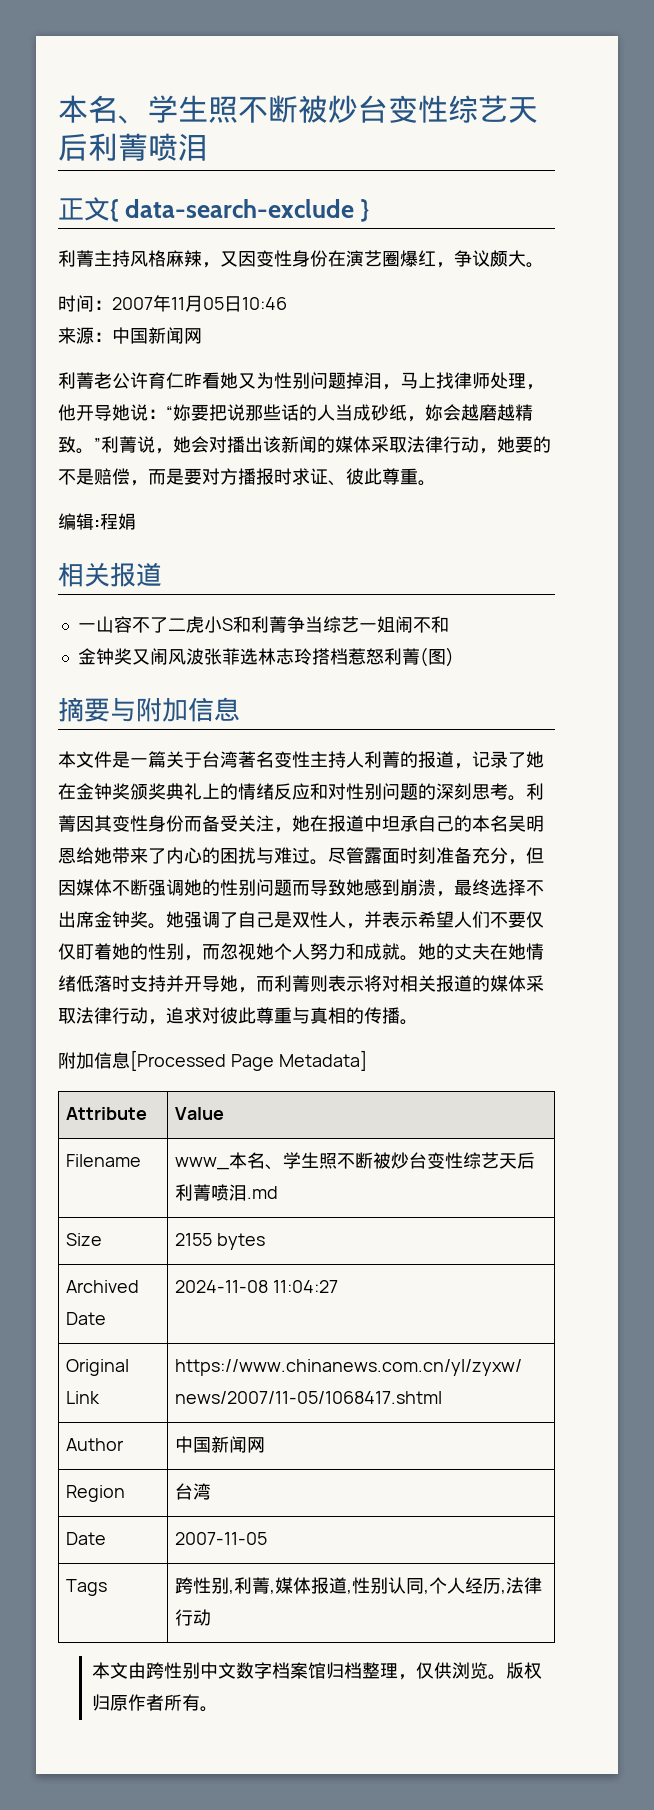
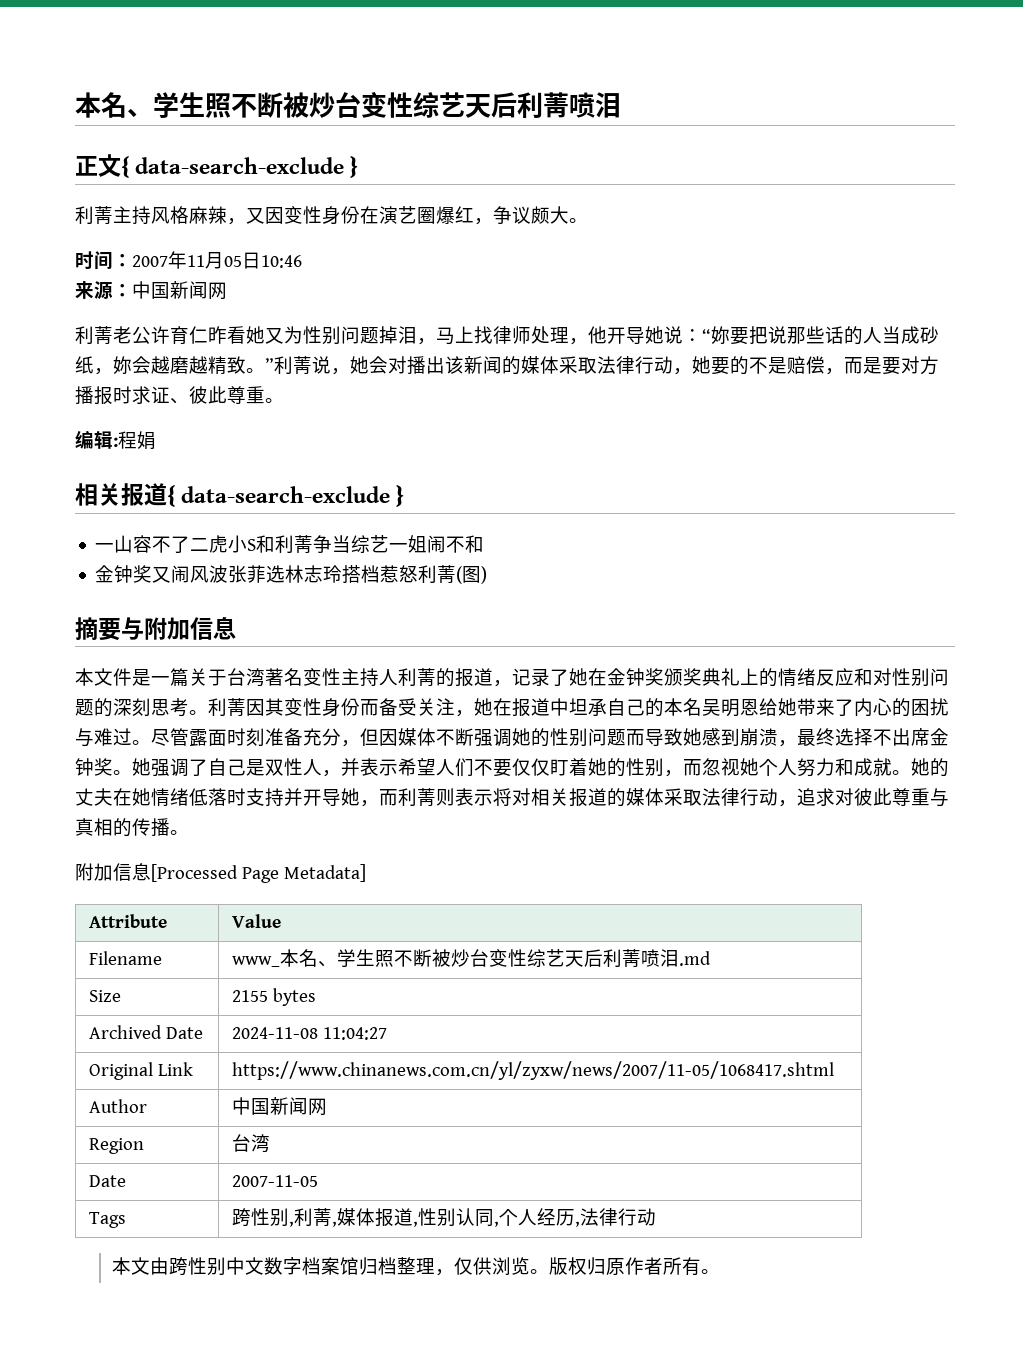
(162, 574) none -> [167,485,405,507] { data-search-exclude }

